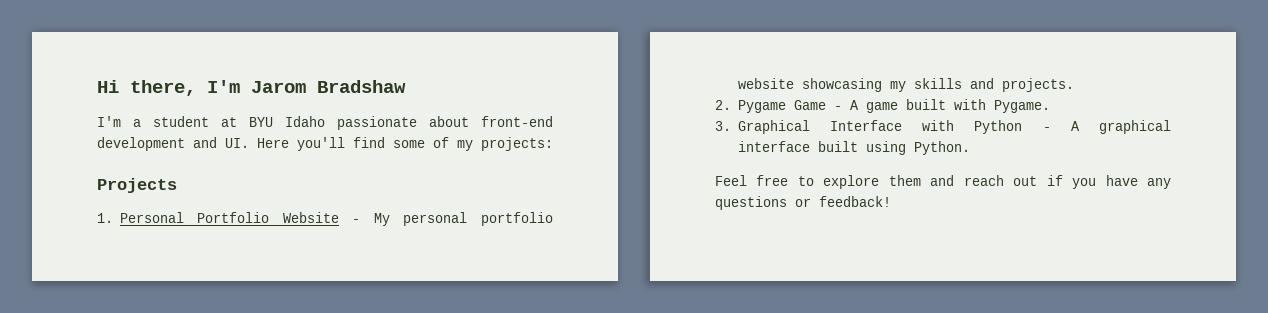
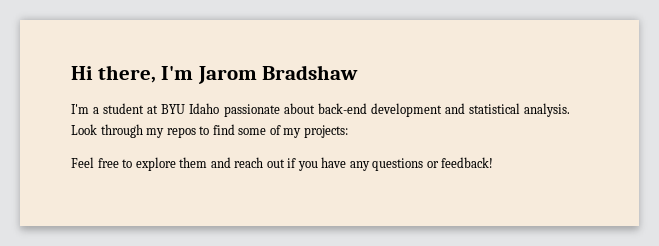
[481,116,553,127] front-end -> [317,103,367,114] back-end
[225,137,345,151] UI. Here you'll -> [468,103,570,117] [71,124,210,138] statistical analysis. Look through my repos to
[97,178,177,193] [97,212,553,226] [737,78,1074,92] [715,99,1050,113] [715,120,1171,134] [737,141,970,155] // Projects // 1. Personal Portfolio Website - My personal portfolio website showcasing my skills and projects. // 2. Pygame Game - A game built with Pygame. // 3. Graphical Interface with Python - A graphical interface built using Python. -> (348, 131) none

